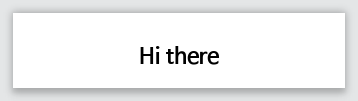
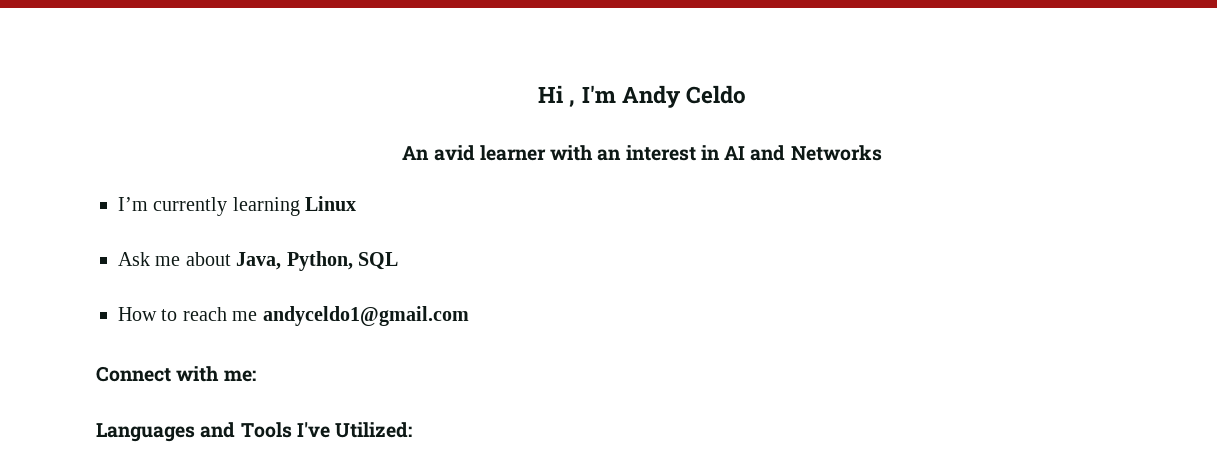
[165,46,220,65] there -> [569,85,746,108] [402,145,882,161] [118,196,357,216] [118,251,398,271] [118,306,469,326] [96,366,256,382] [96,422,413,442] , I'm Andy Celdo // An avid learner with an interest in AI and Networks // I’m currently learning Linux // Ask me about Java, Python, SQL // How to reach me andyceldo1@gmail.com // Connect with me: // Languages and Tools I've Utilized:

